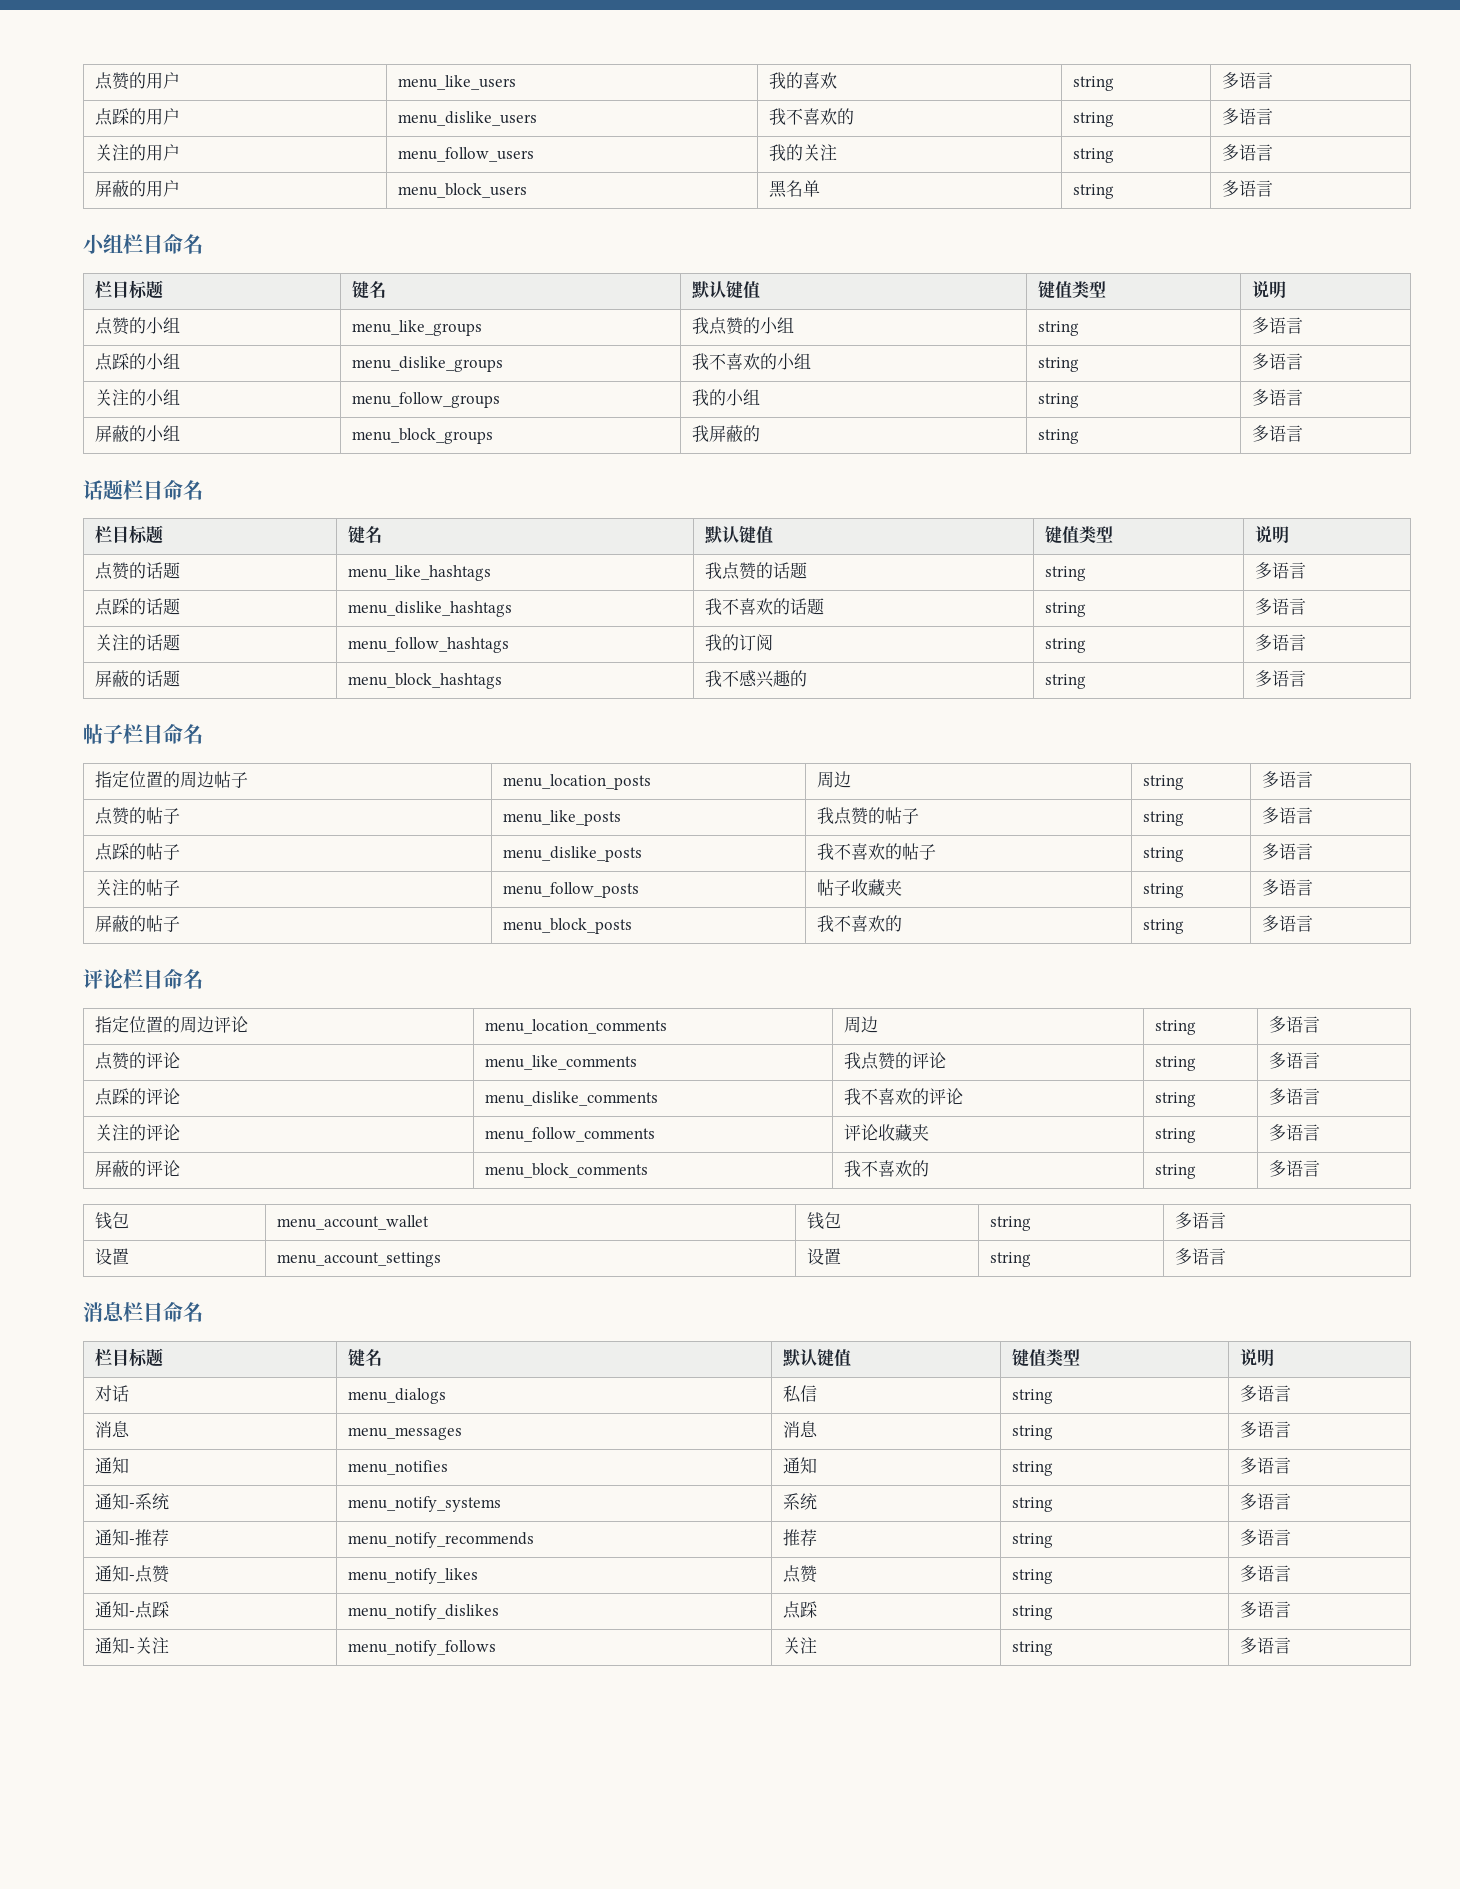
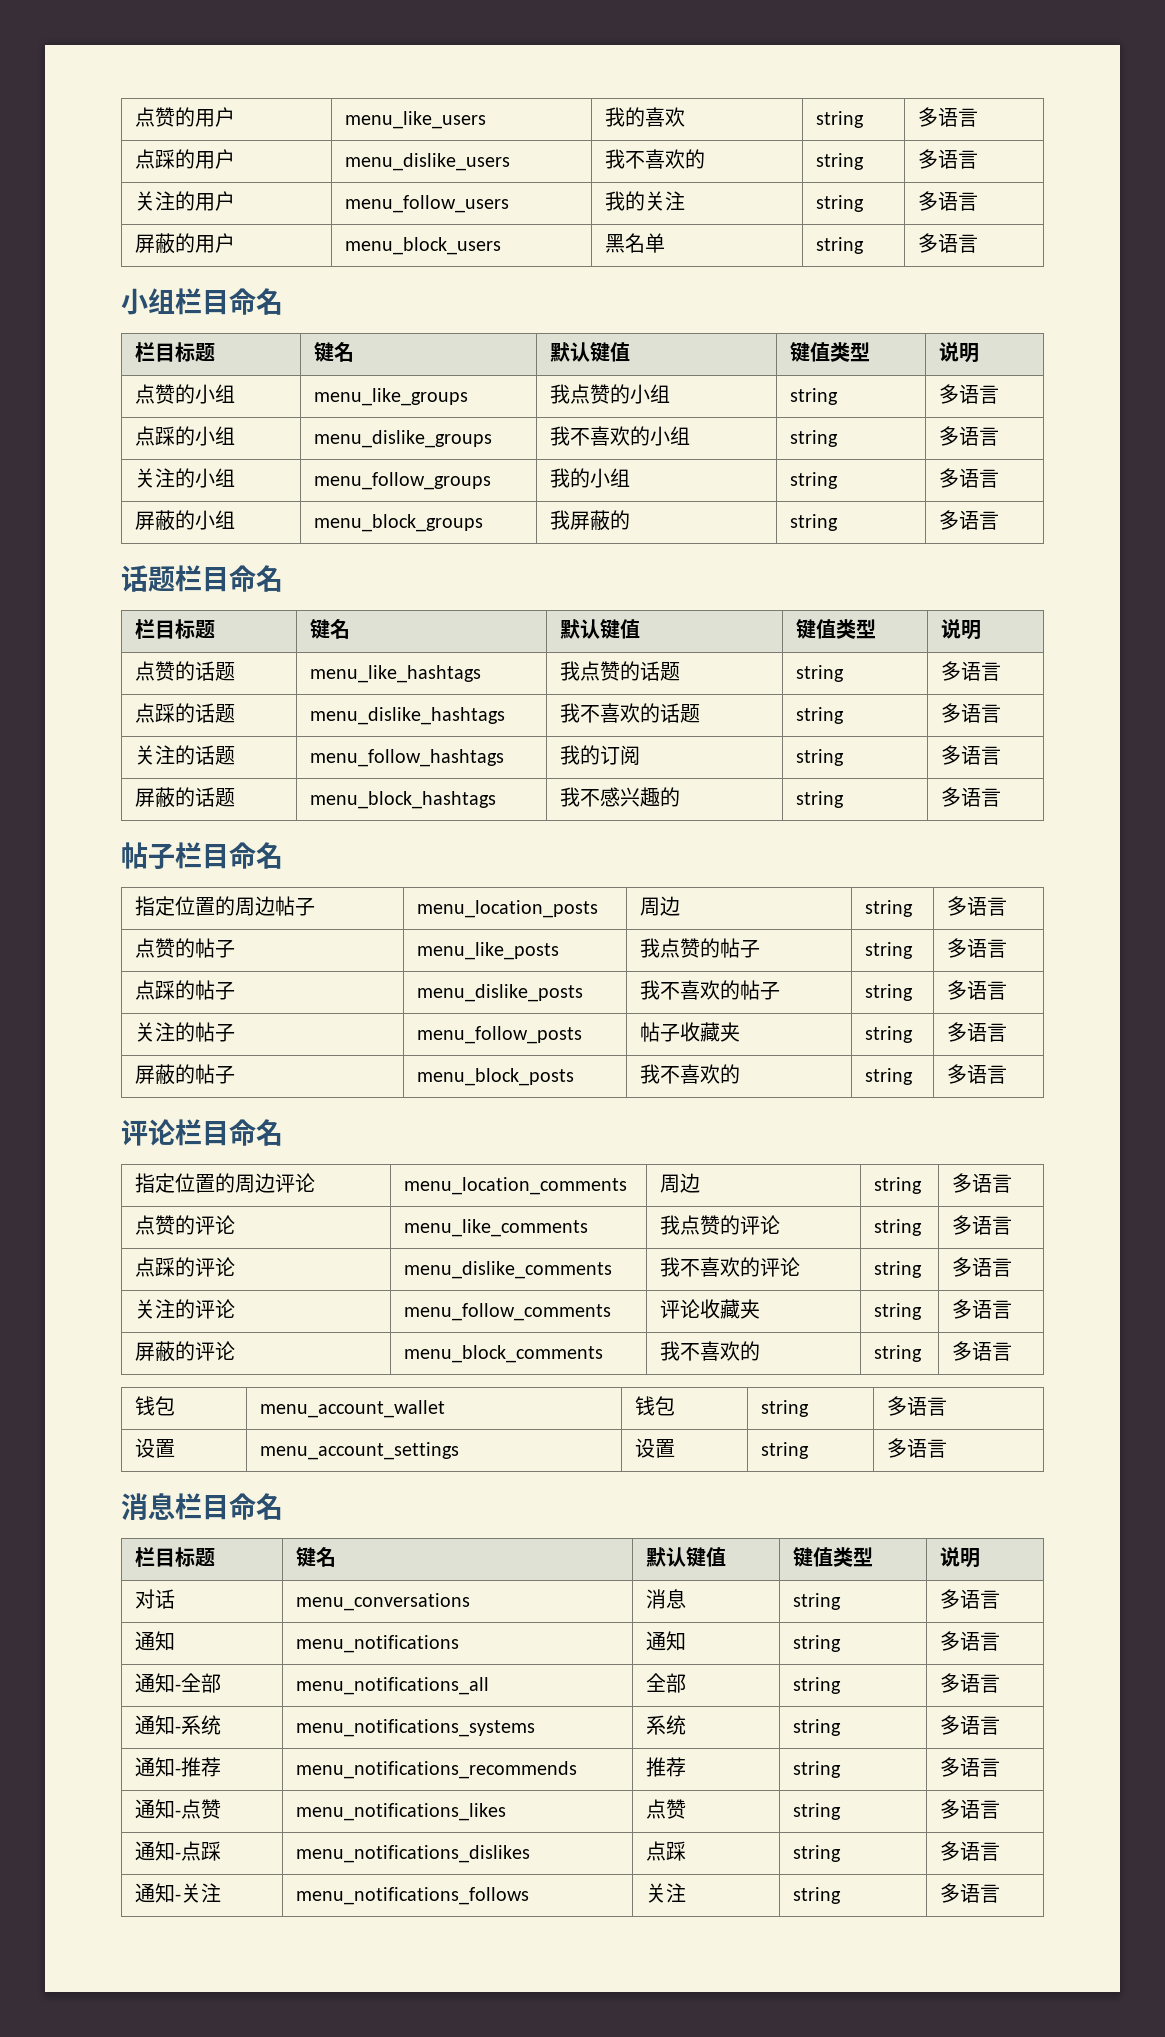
[348,1388,447,1404] [783,1385,818,1403] [1012,1389,1054,1404] [1240,1385,1292,1402] [95,1421,131,1438] [348,1427,463,1440] menu_dialogs | 私信 | string | 多语言 // 消息 | menu_messages -> [296,1593,471,1611] menu_conversations
[348,1460,449,1475] menu_notifies -> [296,1635,460,1653] menu_notifications
(1292, 1465) none -> [135,1673,222,1693] [296,1677,490,1695] [646,1673,687,1693] [793,1677,842,1694] [940,1673,1001,1693] // 通知-全部 | menu_notifications_all | 全部 | string | 多语言
[348,1496,502,1512] menu_notify_systems -> [296,1719,536,1737] menu_notifications_systems
[348,1532,535,1548] menu_notify_recommends -> [296,1761,578,1779] menu_notifications_recommends
[348,1568,479,1584] menu_notify_likes -> [296,1803,507,1821] menu_notifications_likes
[348,1604,500,1620] menu_notify_dislikes -> [296,1845,531,1863] menu_notifications_dislikes
[348,1640,497,1656] menu_notify_follows -> [296,1887,530,1905] menu_notifications_follows

